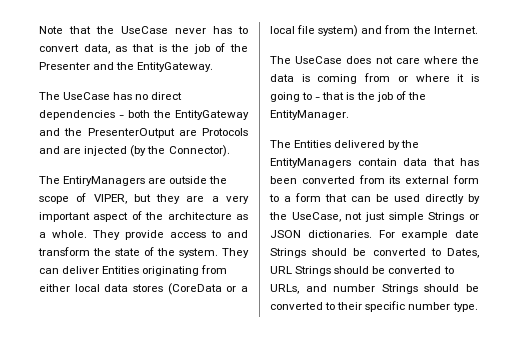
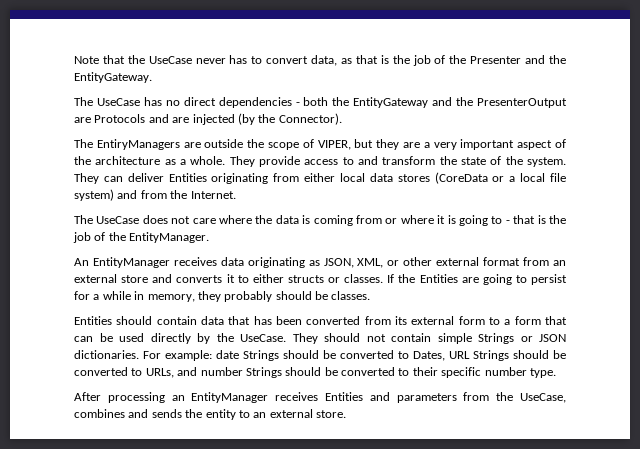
[270,140,420,150] [270,158,351,168] The Entities delivered by the EntityManagers -> [74,257,566,268] [74,274,567,285] [74,291,371,302] [74,316,153,325] An EntityManager receives data originating as JSON, XML, or other external format from an external store and converts it to either structs or classes. If the Entities are going to persist for a while in memory, they probably should be classes. // Entities should
[291,212,385,222] UseCase, not just -> [240,333,431,344] UseCase. They should not contain
[401,230,449,240] example -> [165,350,212,361] example:
(478, 307) none -> [74,392,566,403] [74,409,346,420] // After processing an EntityManager receives Entities and parameters from the UseCase, combines and sends the entity to an external store.

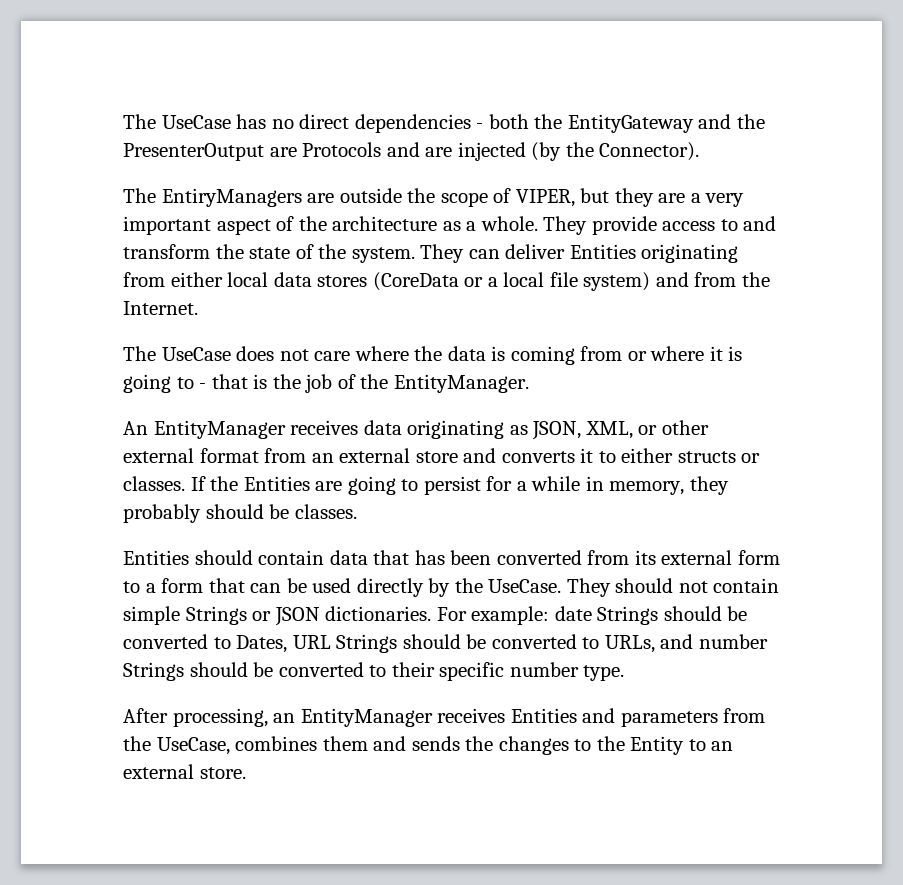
[74,55,567,66] [74,72,152,83] Note that the UseCase never has to convert data, as that is the job of the Presenter and the EntityGateway. // -> (123, 121) none
[107,392,165,403] processing -> [172,708,268,727] processing,
(125, 413) none -> [322,736,368,751] them
[205,409,236,420] entity -> [498,736,685,755] changes to the Entity

